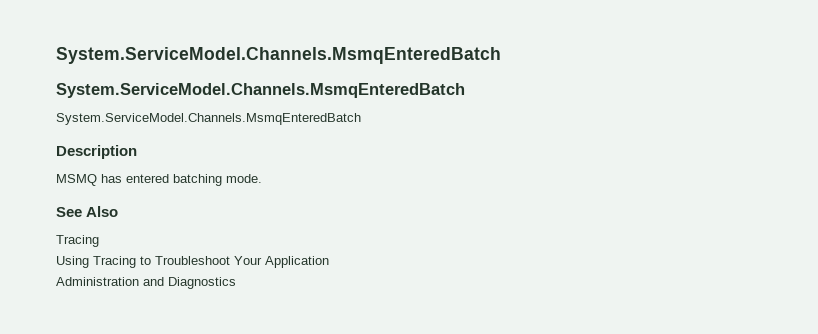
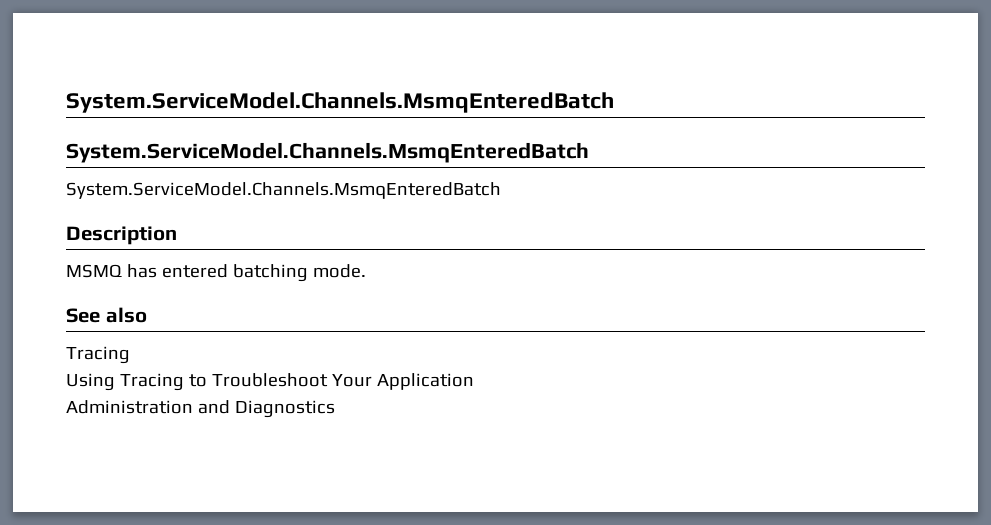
[86,206,119,217] Also -> [105,307,147,323] also

